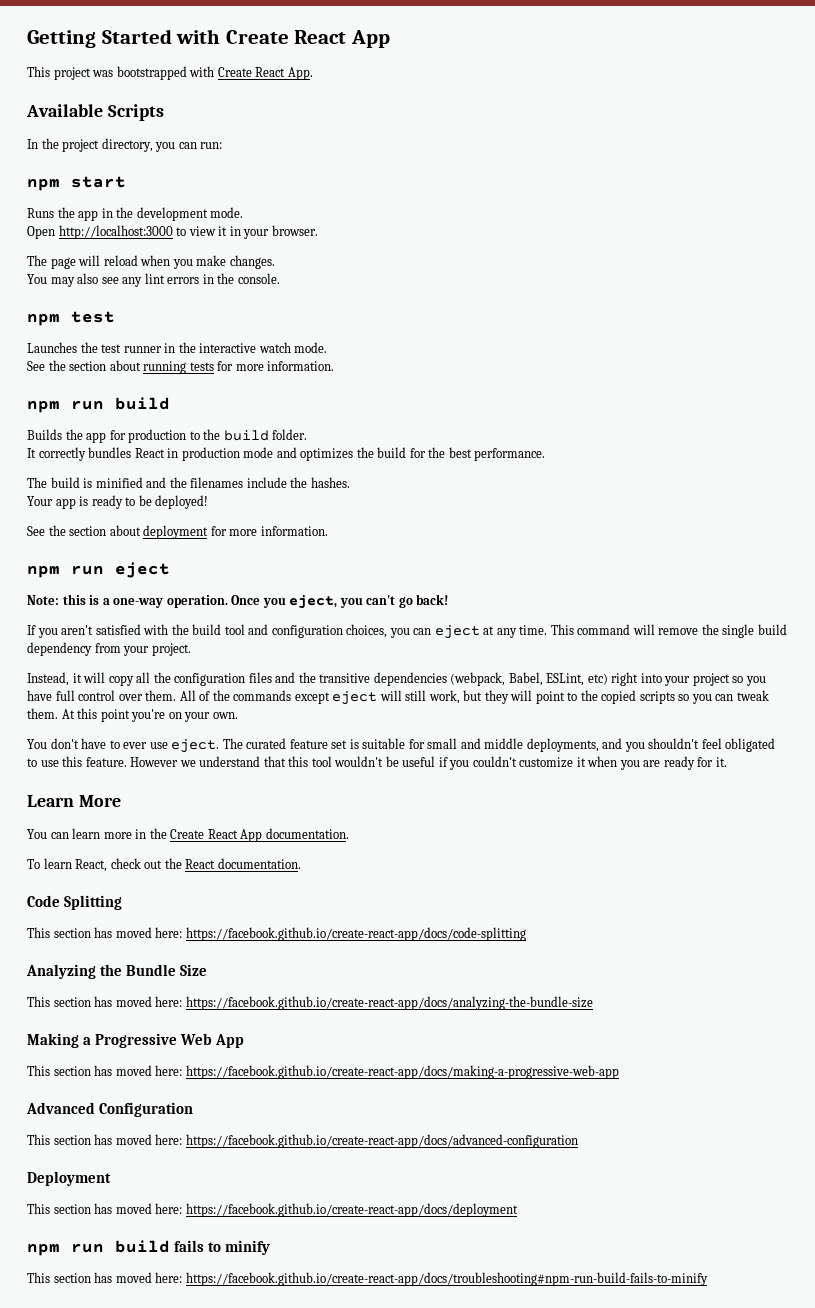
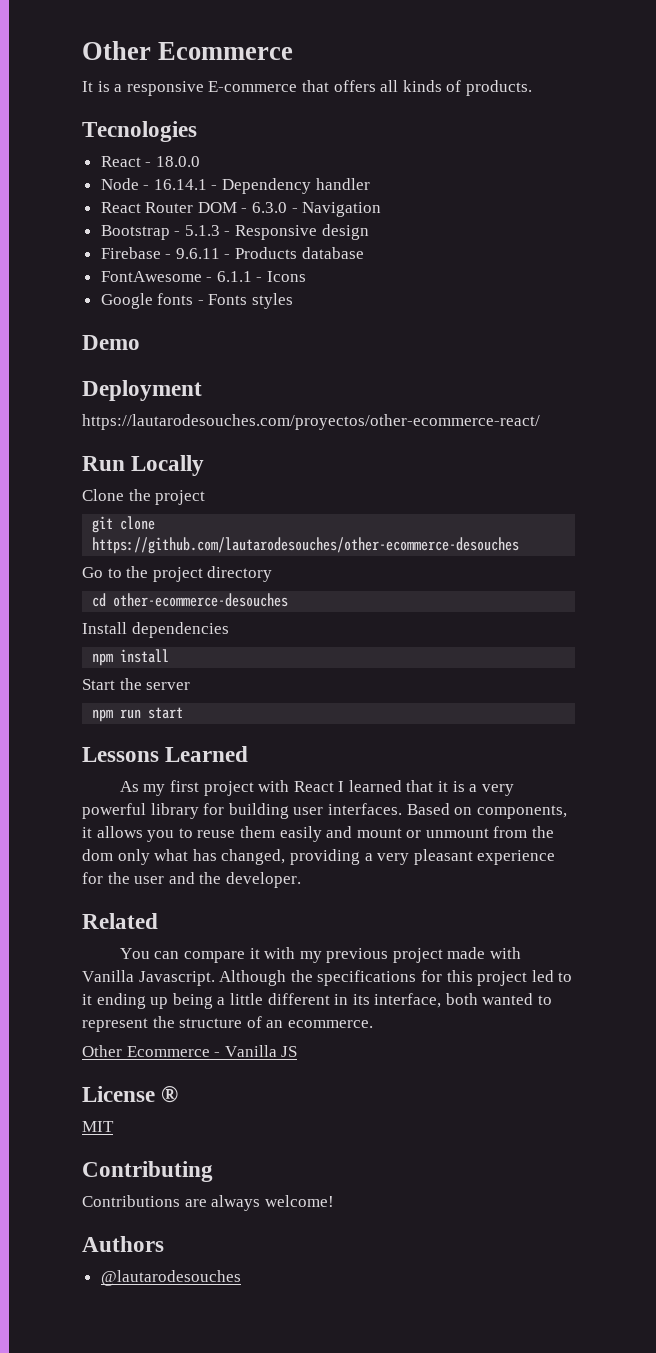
[27,29,390,48] [27,66,313,80] [26,104,164,121] [27,138,223,152] [27,176,126,191] [27,207,244,221] [27,225,318,239] [27,255,275,269] [27,273,280,287] [27,311,115,326] [27,342,328,353] [27,360,335,374] [27,397,170,413] [27,429,308,443] [27,447,546,461] [27,477,350,488] [27,495,209,509] [27,525,328,539] [27,562,170,578] [27,594,449,609] [27,624,787,639] [27,642,191,656] [27,672,766,686] [27,690,769,705] [27,708,238,722] [27,738,776,753] [27,756,727,770] [27,795,121,807] [27,828,349,842] [27,858,301,872] [27,895,123,910] [27,927,526,941] [26,964,208,979] [27,996,593,1010] [27,1033,245,1048] [27,1065,619,1079] [26,1102,194,1117] [27,1134,578,1148] [27,1171,111,1186] [27,1203,518,1217] [27,1240,271,1256] [27,1272,708,1286] Getting Started with Create React App // This project was bootstrapped with Create React App. // Available Scripts // In the project directory, you can run: // npm start // Runs the app in the development mode. // Open http://localhost:3000 to view it in your browser. // The page will reload when you make changes. // You may also see any lint errors in the console. // npm test // Launches the test runner in the interactive watch mode. // See the section about running tests for more information. // npm run build // Builds the app for production to the build folder. // It correctly bundles React in production mode and optimizes the build for the best performance. // The build is minified and the filenames include the hashes. // Your app is ready to be deployed! // See the section about deployment for more information. // npm run eject // Note: this is a one-way operation. Once you eject, you can't go back! // If you aren't satisfied with the build tool and configuration choices, you can eject at any time. This command will remove the single build dependency from your project. // Instead, it will copy all the configuration files and the transitive dependencies (webpack, Babel, ESLint, etc) right into your project so you have full control over them. All of the commands except eject will still work, but they will point to the copied scripts so you can tweak them. At this point you're on your own. // You don't have to ever use eject. The curated feature set is suitable for small and middle deployments, and you shouldn't feel obligated to use this feature. However we understand that this tool wouldn't be useful if you couldn't customize it when you are ready for it. // Learn More // You can learn more in the Create React App documentation. // To learn React, check out the React documentation. // Code Splitting // This section has moved here: https://facebook.github.io/create-react-app/docs/code-splitting // Analyzing the Bundle Size // This section has moved here: https://facebook.github.io/create-react-app/docs/analyzing-the-bundle-size // Making a Progressive Web App // This section has moved here: https://facebook.github.io/create-react-app/docs/making-a-progressive-web-app // Advanced Configuration // This section has moved here: https://facebook.github.io/create-react-app/docs/advanced-configuration // Deployment // This section has moved here: https://facebook.github.io/create-react-app/docs/deployment // npm run build fails to minify // This section has moved here: https://facebook.github.io/create-react-app/docs/troubleshooting#npm-run-build-fails-to-minify -> [82,41,294,60] [82,80,532,96] [82,121,197,142] [100,156,200,167] [100,178,370,194] [100,202,382,217] [100,224,369,240] [100,247,364,259] [100,271,307,282] [100,293,294,309] [82,335,140,350] [82,380,202,401] [82,414,540,430] [82,455,205,476] [82,489,206,505] [92,516,156,533] [92,537,520,554] [82,566,273,582] [92,593,289,607] [82,622,229,638] [92,649,170,666] [82,678,191,690] [92,707,184,722] [82,746,249,762] [119,780,514,796] [82,803,567,819] [82,826,555,842] [82,849,556,865] [82,872,301,888] [82,913,158,929] [119,947,522,963] [82,970,573,986] [82,993,553,1009] [82,1016,373,1032] [82,1045,298,1057] [82,1086,179,1103] [82,1121,114,1132] [82,1161,213,1182] [82,1195,334,1211] [82,1236,164,1252] [100,1270,241,1286] Other Ecommerce // It is a responsive E-commerce that offers all kinds of products. // Tecnologies // React - 18.0.0 // Node - 16.14.1 - Dependency handler // React Router DOM - 6.3.0 - Navigation // Bootstrap - 5.1.3 - Responsive design // Firebase - 9.6.11 - Products database // FontAwesome - 6.1.1 - Icons // Google fonts - Fonts styles // Demo // Deployment // https://lautarodesouches.com/proyectos/other-ecommerce-react/ // Run Locally // Clone the project // git clone https://github.com/lautarodesouches/other-ecommerce-desouches // Go to the project directory // cd other-ecommerce-desouches // Install dependencies // npm install // Start the server // npm run start // Lessons Learned // As my first project with React I learned that it is a very powerful library for building user interfaces. Based on components, it allows you to reuse them easily and mount or unmount from the dom only what has changed, providing a very pleasant experience for the user and the developer. // Related // You can compare it with my previous project made with Vanilla Javascript. Although the specifications for this project led to it ending up being a little different in its interface, both wanted to represent the structure of an ecommerce. // Other Ecommerce - Vanilla JS // License ® // MIT // Contributing // Contributions are always welcome! // Authors // @lautarodesouches

